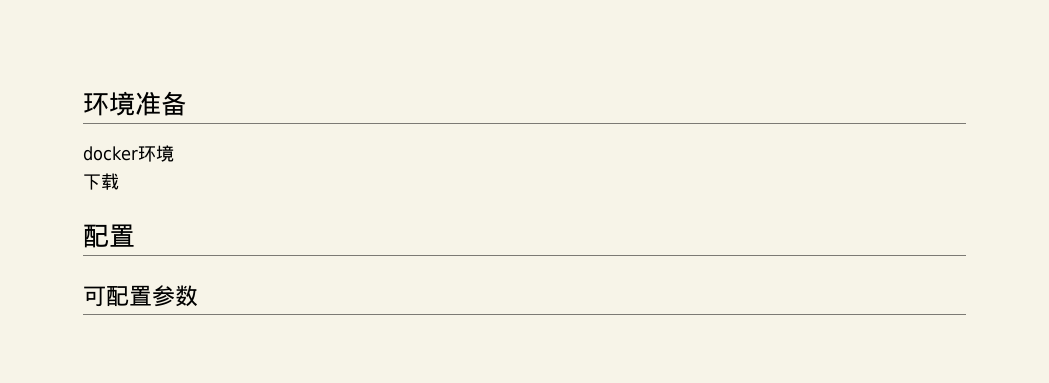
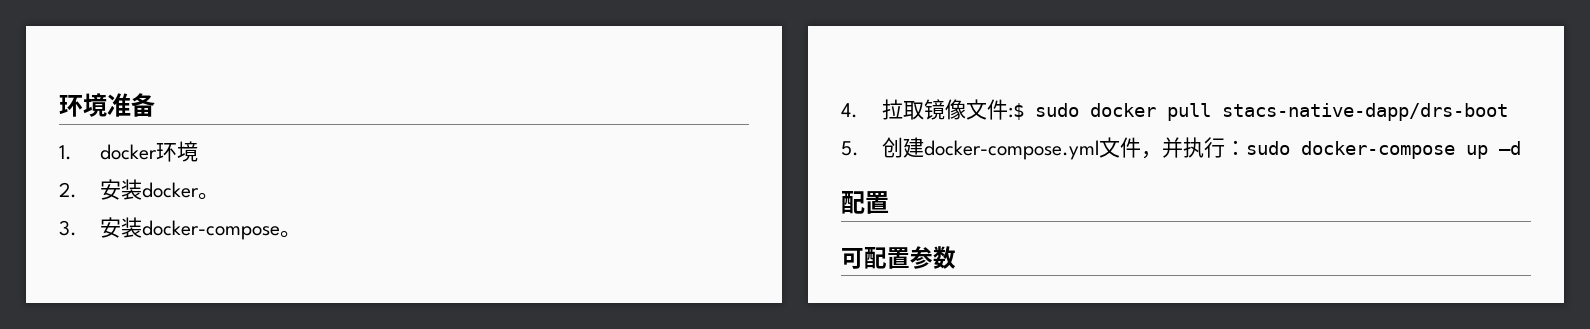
(187, 103) none -> [59,145,72,160] 1.
[83,173,119,190] 下载 -> [59,179,220,200] [59,217,302,240] [841,99,1509,121] [841,137,1522,160] 2.安装docker。 // 3.安装docker-compose。 // 4.拉取镜像文件:$ sudo docker pull stacs-native-dapp/drs-boot // 5.创建docker-compose.yml文件，并执行：sudo docker-compose up –d

